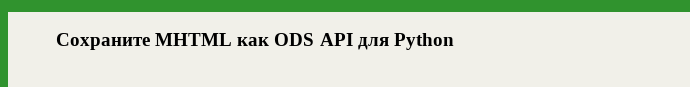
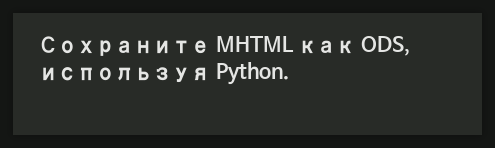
[274,33,454,50] ODS API для Python -> [360,36,410,56] [39,62,289,85] ODS, используя Python.

